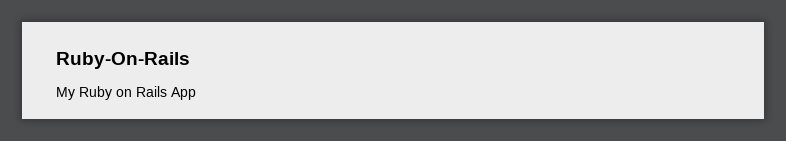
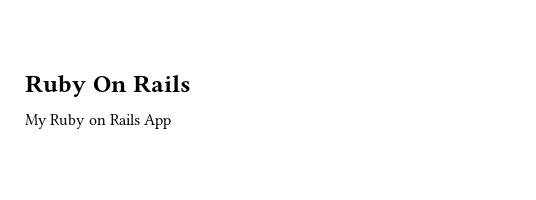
[56,52,190,69] Ruby-On-Rails -> [25,75,191,97] Ruby On Rails

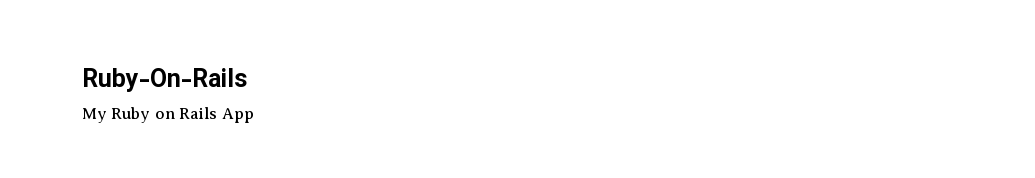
[25,75,191,97] Ruby On Rails -> [82,68,247,92] Ruby-On-Rails

